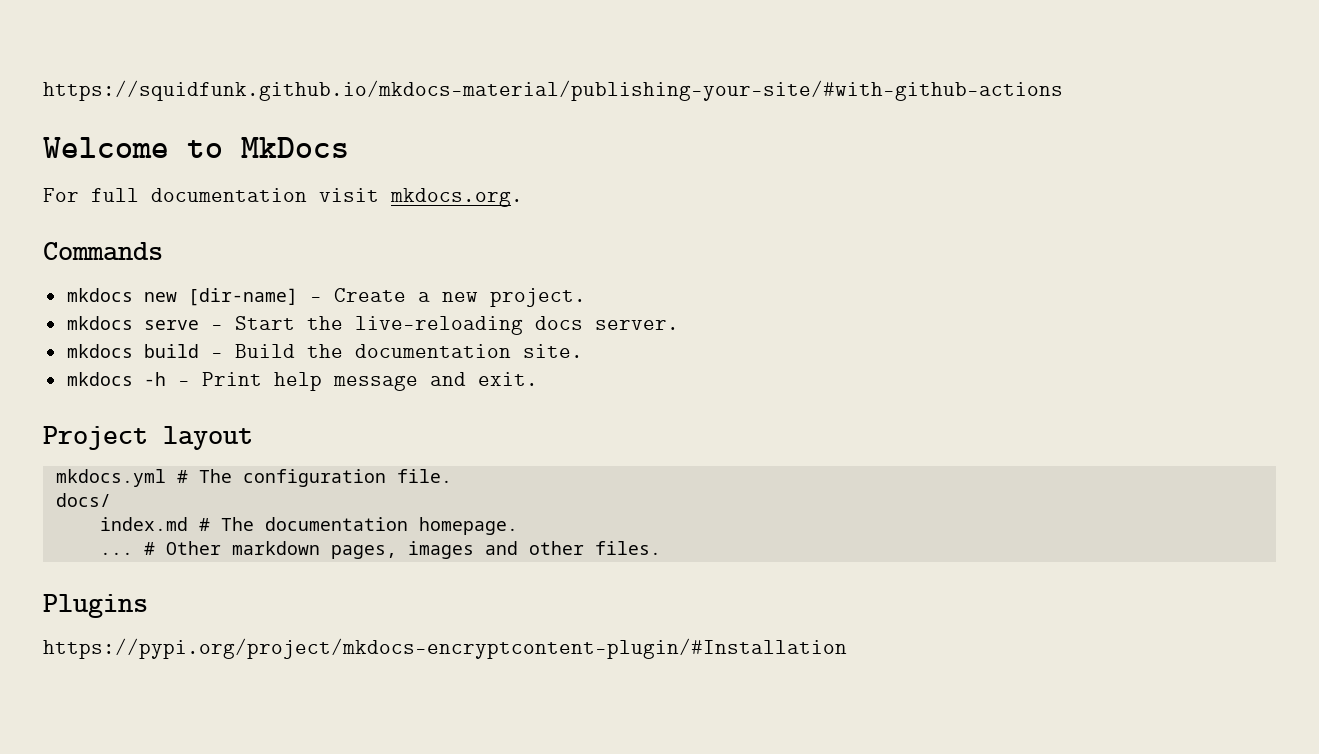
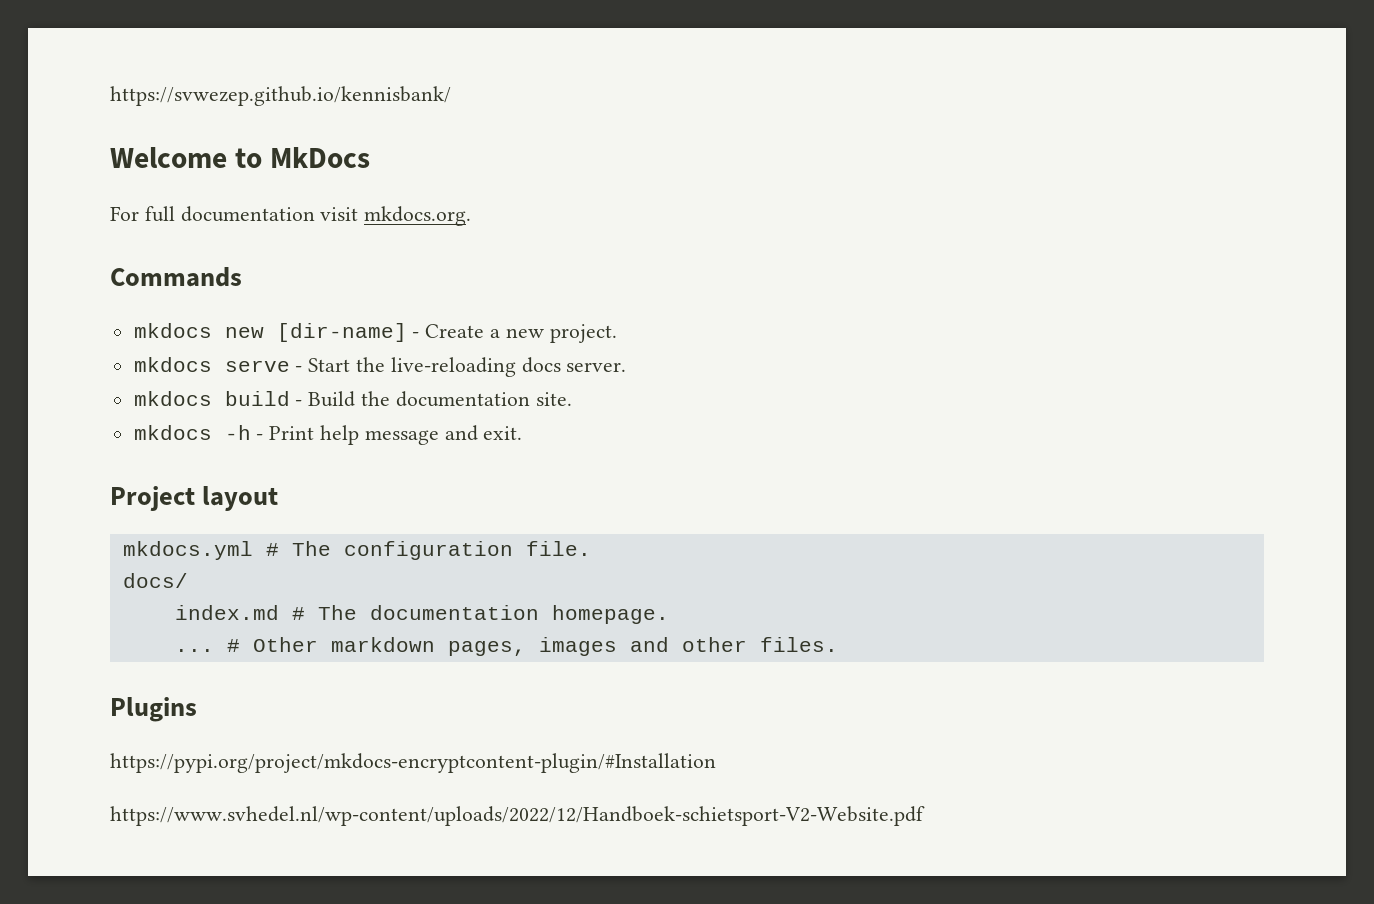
[43,80,1063,101] https://squidfunk.github.io/mkdocs-material/publishing-your-site/#with-github-actions -> [110,86,451,106] https://svwezep.github.io/kennisbank/
(847, 648) none -> [110,806,925,826] // https://www.svhedel.nl/wp-content/uploads/2022/12/Handboek-schietsport-V2-Website.pdf

